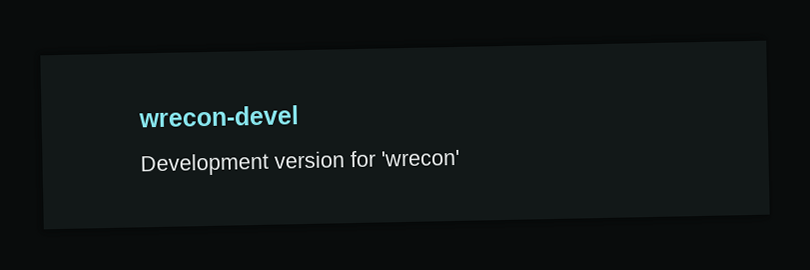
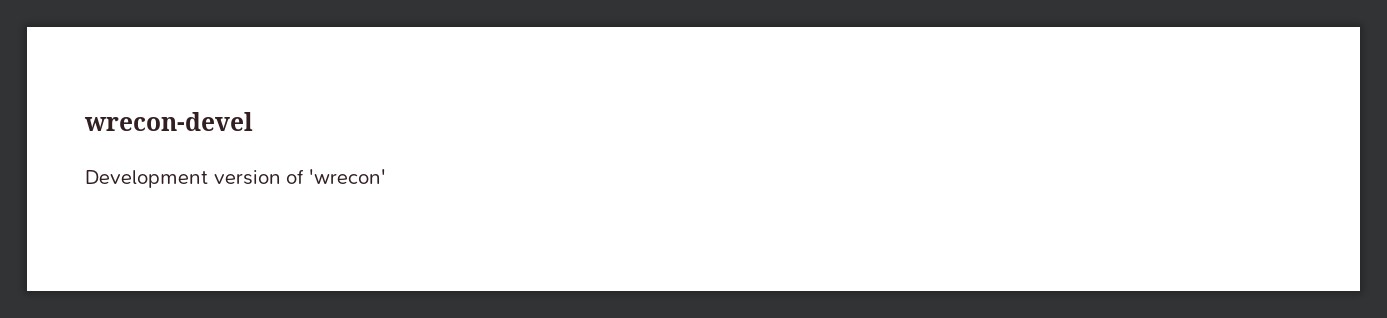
[350,150,376,168] for -> [286,169,305,184] of

